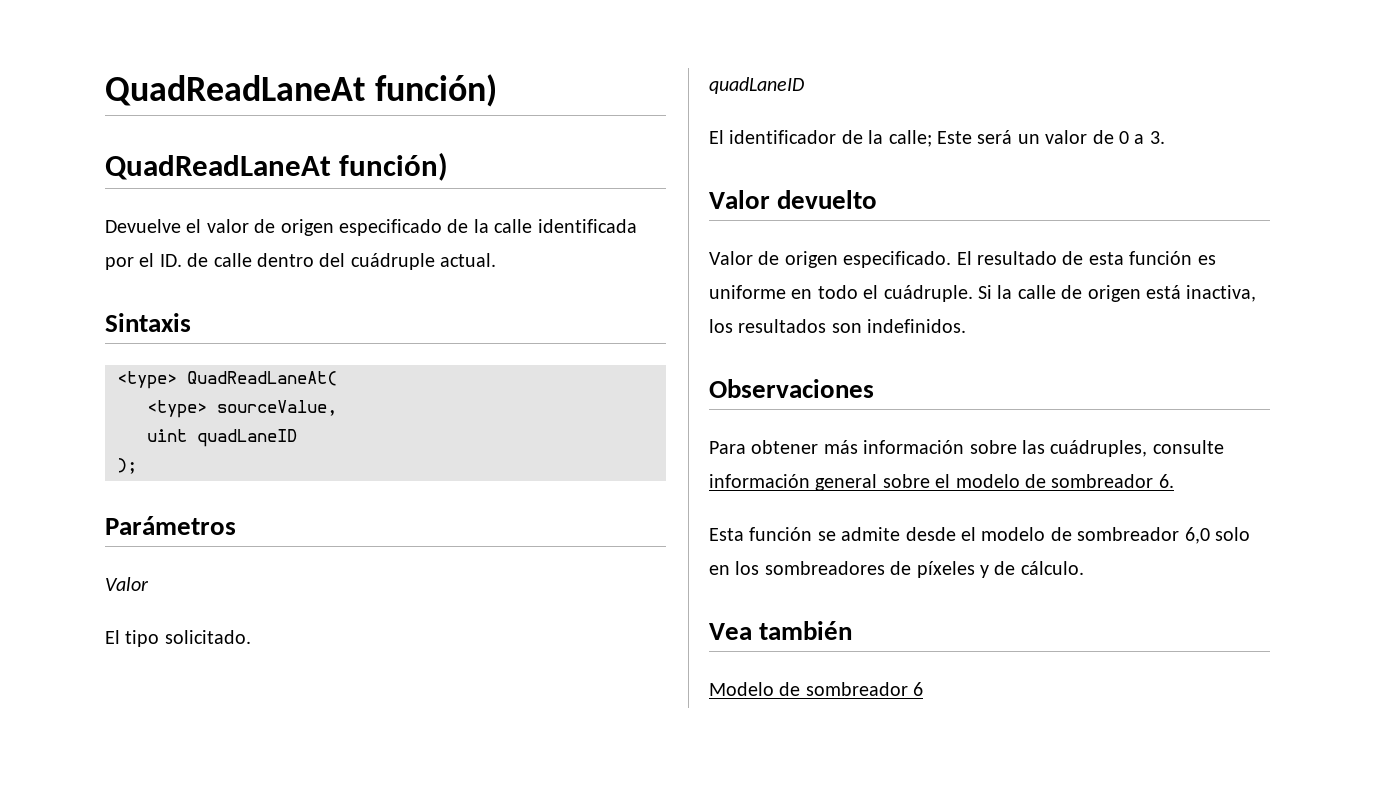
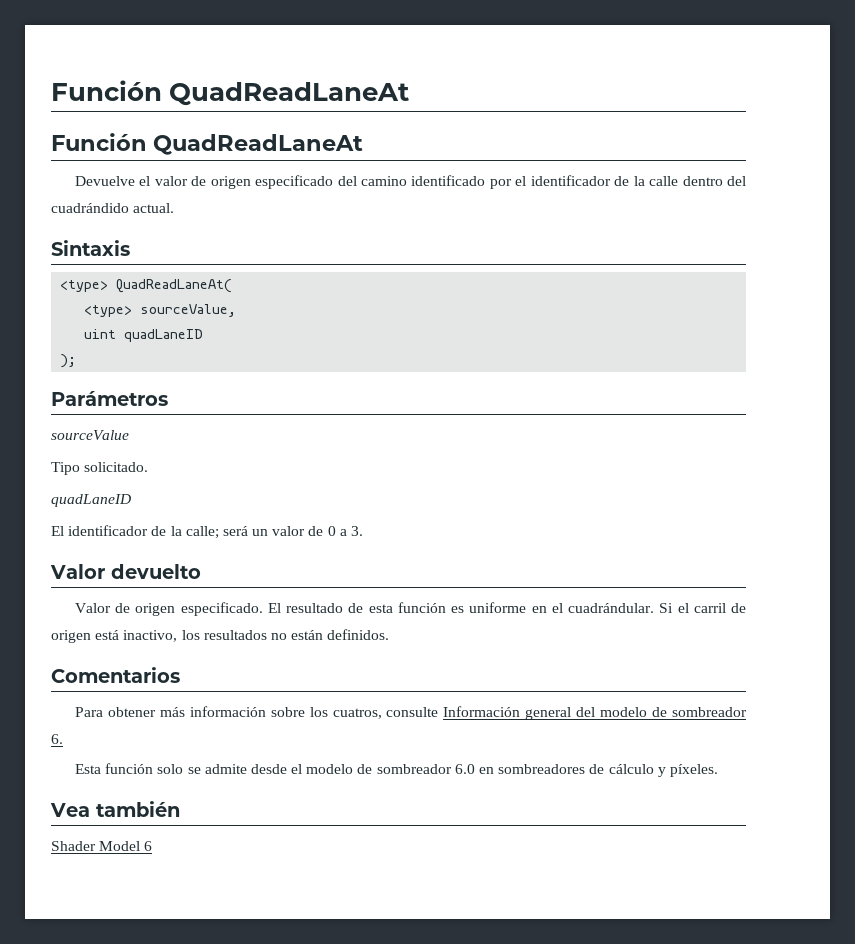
[105,74,497,107] [105,152,449,181] QuadReadLaneAt función) // QuadReadLaneAt función) -> [51,80,410,106] [51,133,364,155] Función QuadReadLaneAt // Función QuadReadLaneAt
[447,219,637,233] [105,253,209,270] de la calle identificada por el ID. de -> [337,175,645,189] del camino identificado por el identificador de la
[350,253,435,270] cuádruple -> [51,203,129,213] cuadrándido
[105,577,149,591] [105,630,160,647] Valor // El tipo -> [51,430,129,440] [51,462,80,475] sourceValue // Tipo
[937,131,972,144] Este -> (219, 532) none
[817,285,1056,302] todo el cuádruple. Si la calle -> [551,603,726,613] el cuadrándular. Si el carril
[1186,285,1257,302] inactiva, -> [123,630,178,642] inactivo,
[831,319,967,333] [709,379,874,398] son indefinidos. // Observaciones -> [270,629,390,640] [51,667,180,683] no están definidos. // Comentarios
[1022,440,1224,457] [709,474,951,491] las cuádruples, consulte información general sobre el -> [309,706,596,720] los cuatros, consulte Información general del
(813, 534) none -> [157,764,184,774] solo
[1184,527,1250,544] [709,561,1084,578] 6,0 solo en los sombreadores de píxeles y de cálculo. -> [454,764,718,777] 6.0 en sombreadores de cálculo y píxeles.
[709,682,908,696] Modelo de sombreador -> [51,841,141,851] Shader Model

